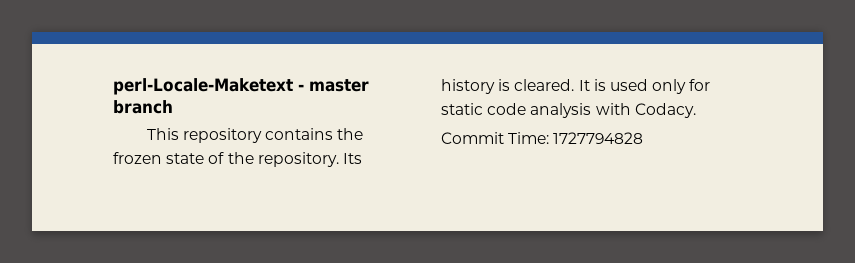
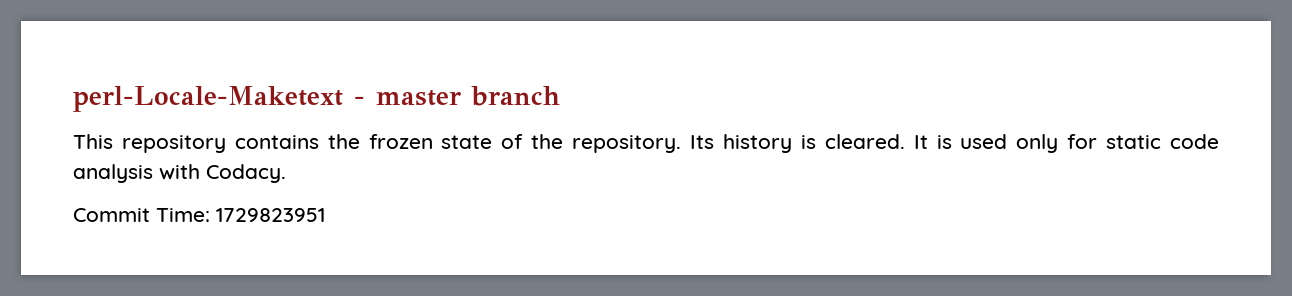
[553,132,644,144] 1727794828 -> [216,208,325,222] 1729823951

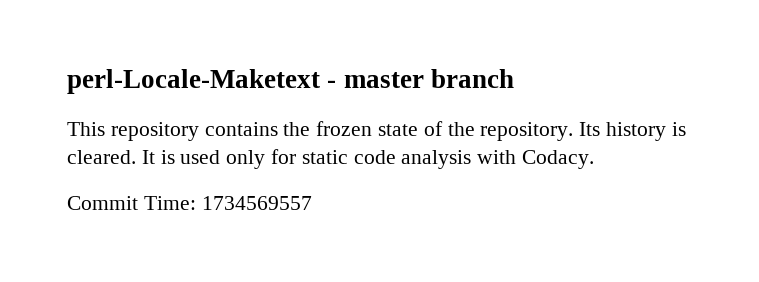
[216,208,325,222] 1729823951 -> [201,196,312,210] 1734569557

